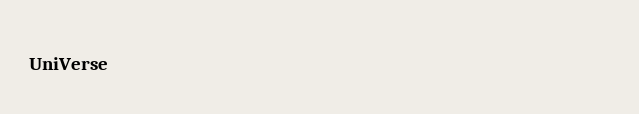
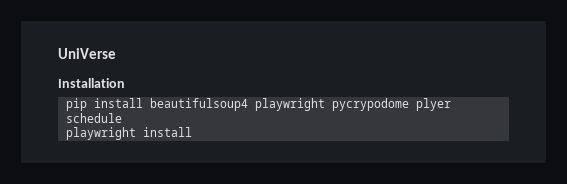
(108, 63) none -> [58,78,125,88] [65,98,451,111] [65,113,122,123] [65,127,192,140] // Installation // pip install beautifulsoup4 playwright pycrypodome plyer schedule // playwright install

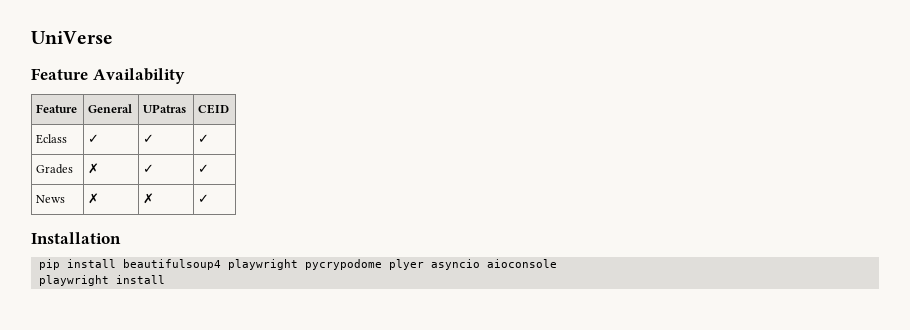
(116, 53) none -> [31,68,185,84] [36,104,78,113] [88,104,133,113] [143,104,187,113] [198,104,230,114] [36,134,68,144] [88,134,100,143] [143,134,155,143] [198,134,210,143] [36,164,74,174] [88,163,100,174] [143,164,155,173] [198,164,210,173] [36,195,66,203] [88,193,100,204] [143,193,155,204] [198,194,210,203] // Feature Availability // Feature | General | UPatras | CEID // Eclass | ✓ | ✓ | ✓ // Grades | ✗ | ✓ | ✓ // News | ✗ | ✗ | ✓
[65,113,122,123] schedule -> [430,259,557,270] asyncio aioconsole

